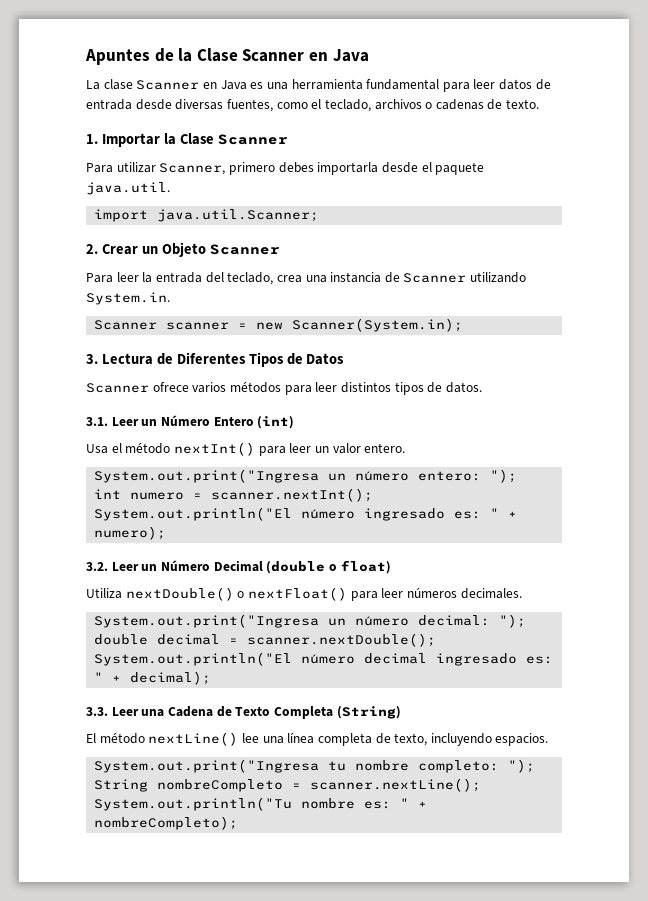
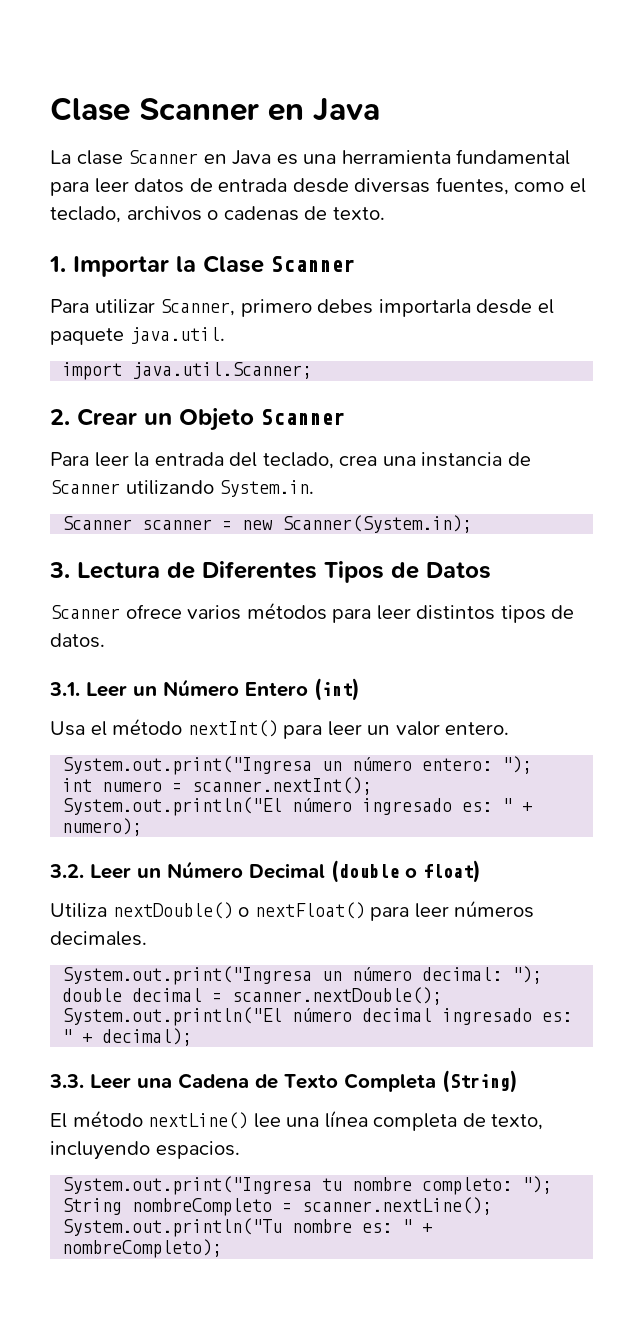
[85,48,193,65] Apuntes de la -> (50, 109) none

